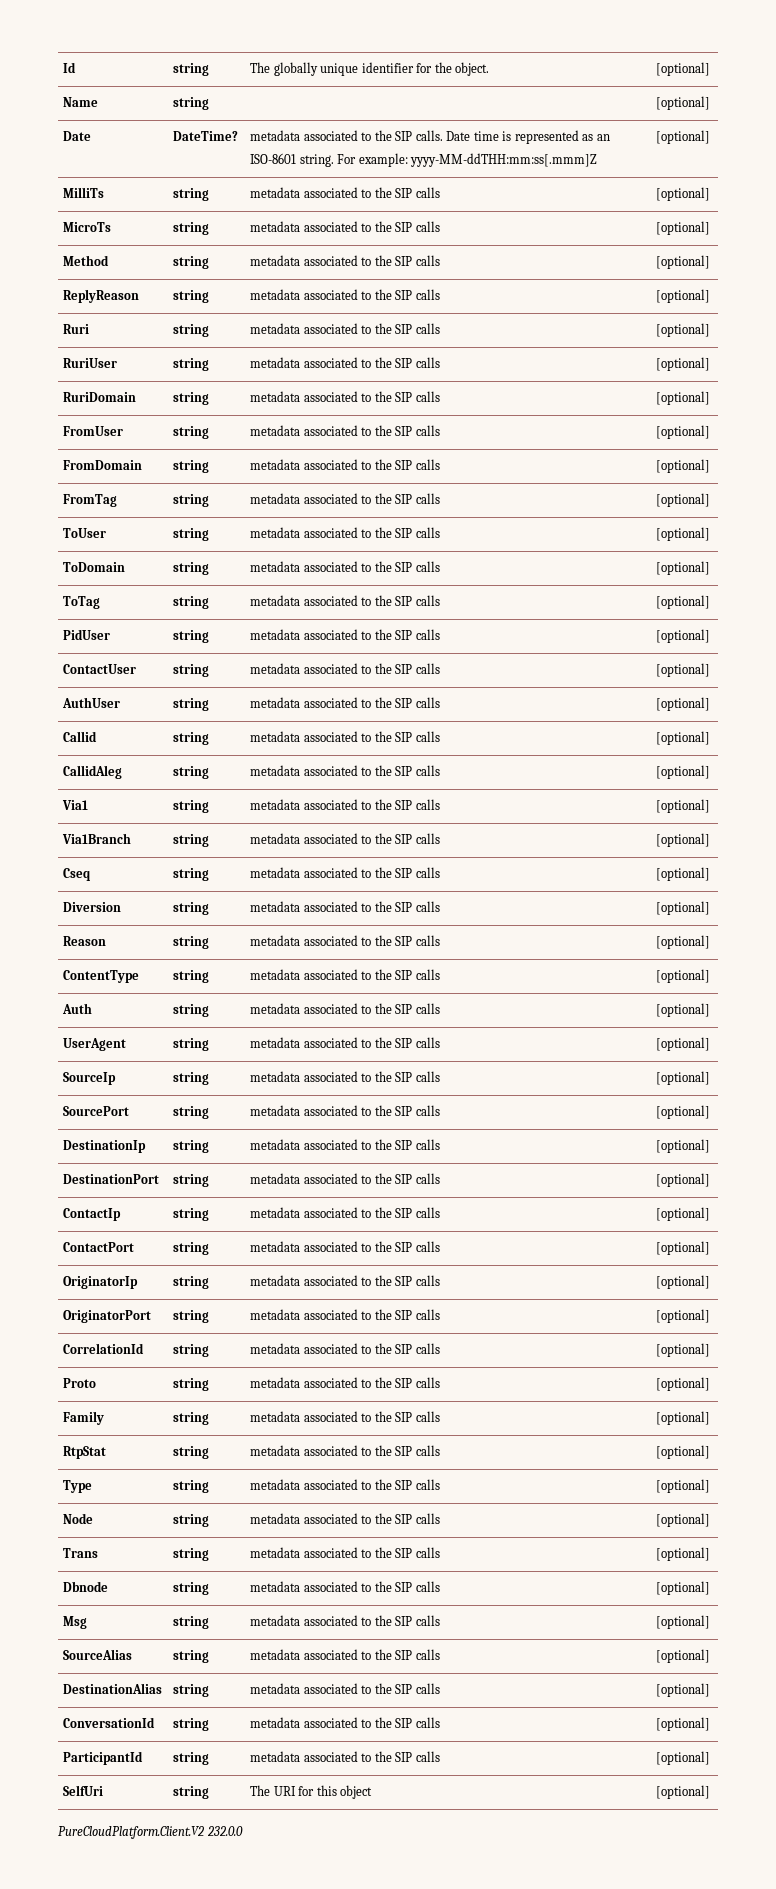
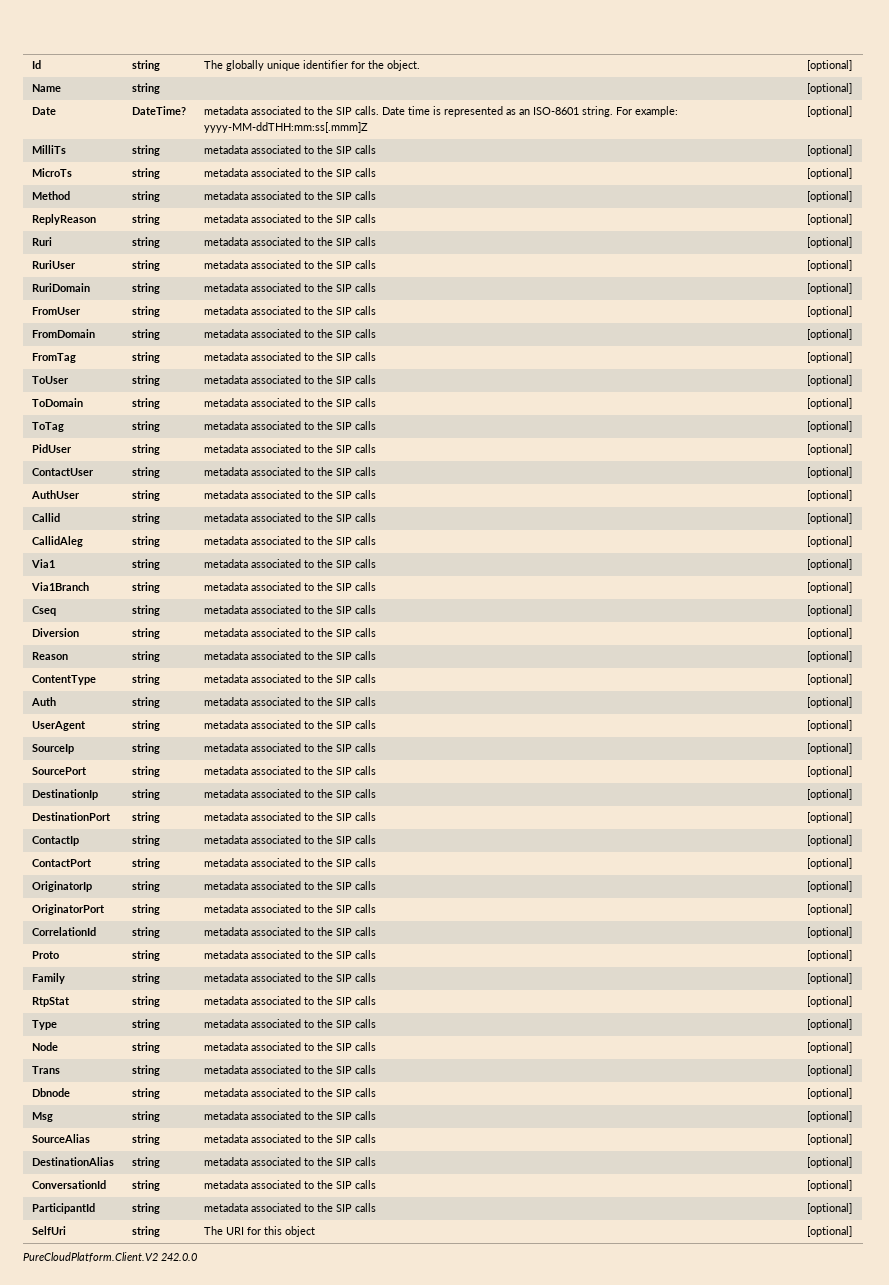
[206,1826,243,1836] 232.0.0 -> [161,1253,197,1261] 242.0.0

